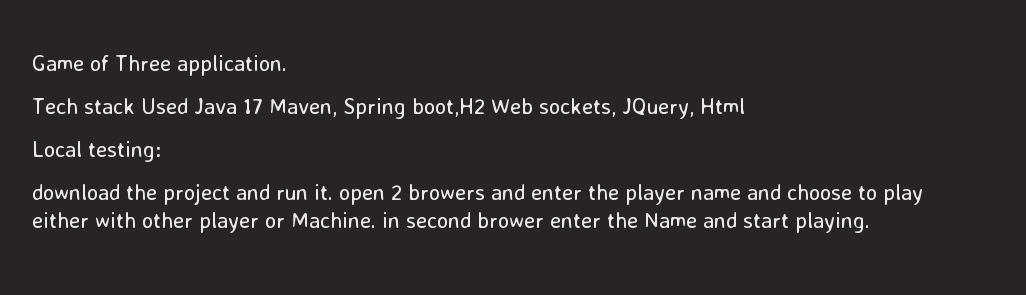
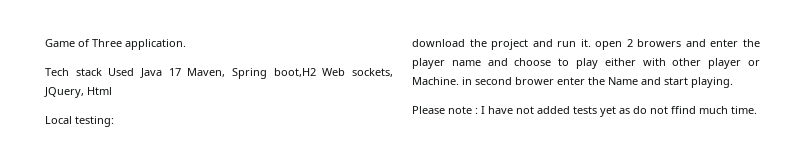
(870, 222) none -> [412,106,757,117] // Please note : I have not added tests yet as do not ffind much time.

